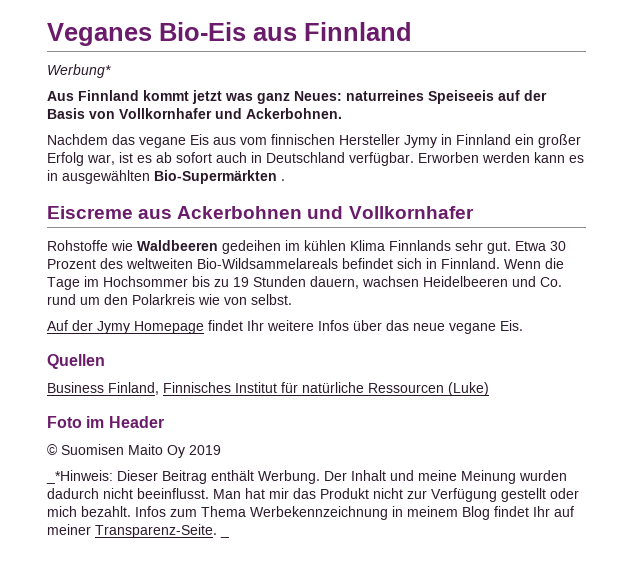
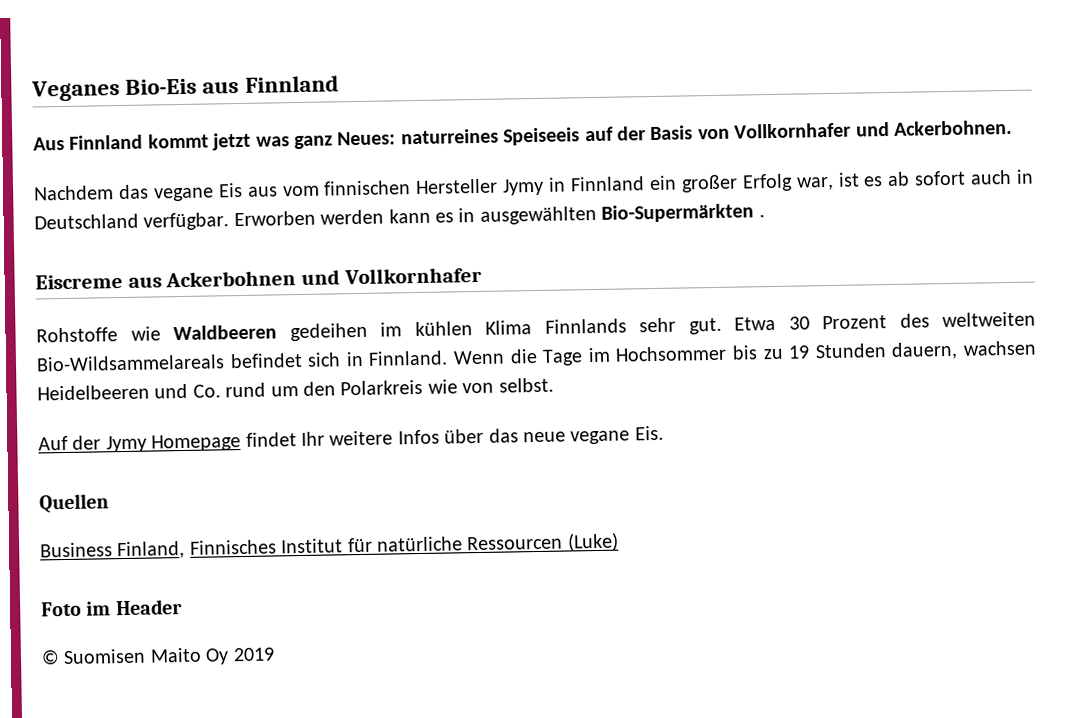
[47,64,111,78] // Werbung* -> (339, 84) none
[46,470,567,484] [47,488,579,502] [47,506,574,520] [47,524,229,538] // _*Hinweis: Dieser Beitrag enthält Werbung. Der Inhalt und meine Meinung wurden dadurch nicht beeinflusst. Man hat mir das Produkt nicht zur Verfügung gestellt oder mich bezahlt. Infos zum Thema Werbekennzeichnung in meinem Blog findet Ihr auf meiner Transparenz-Seite. _ -> (275, 654) none

